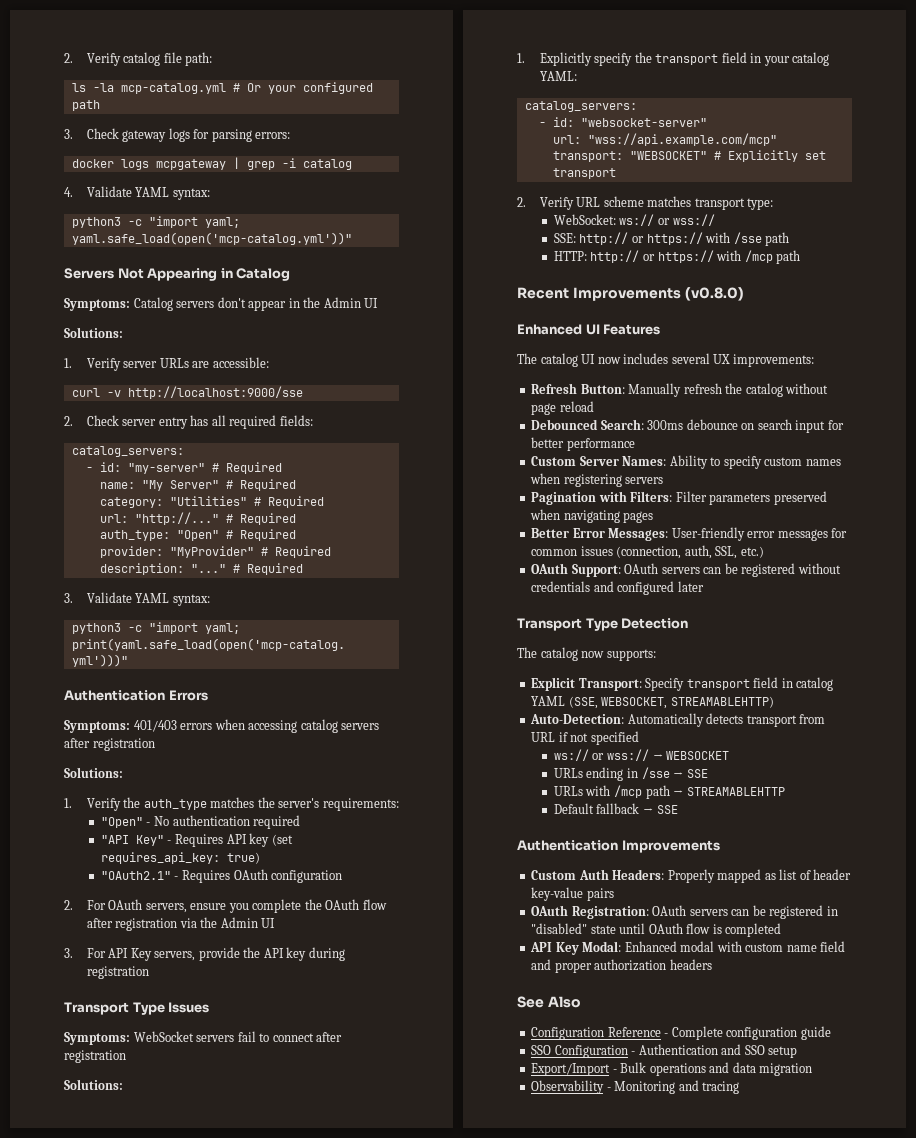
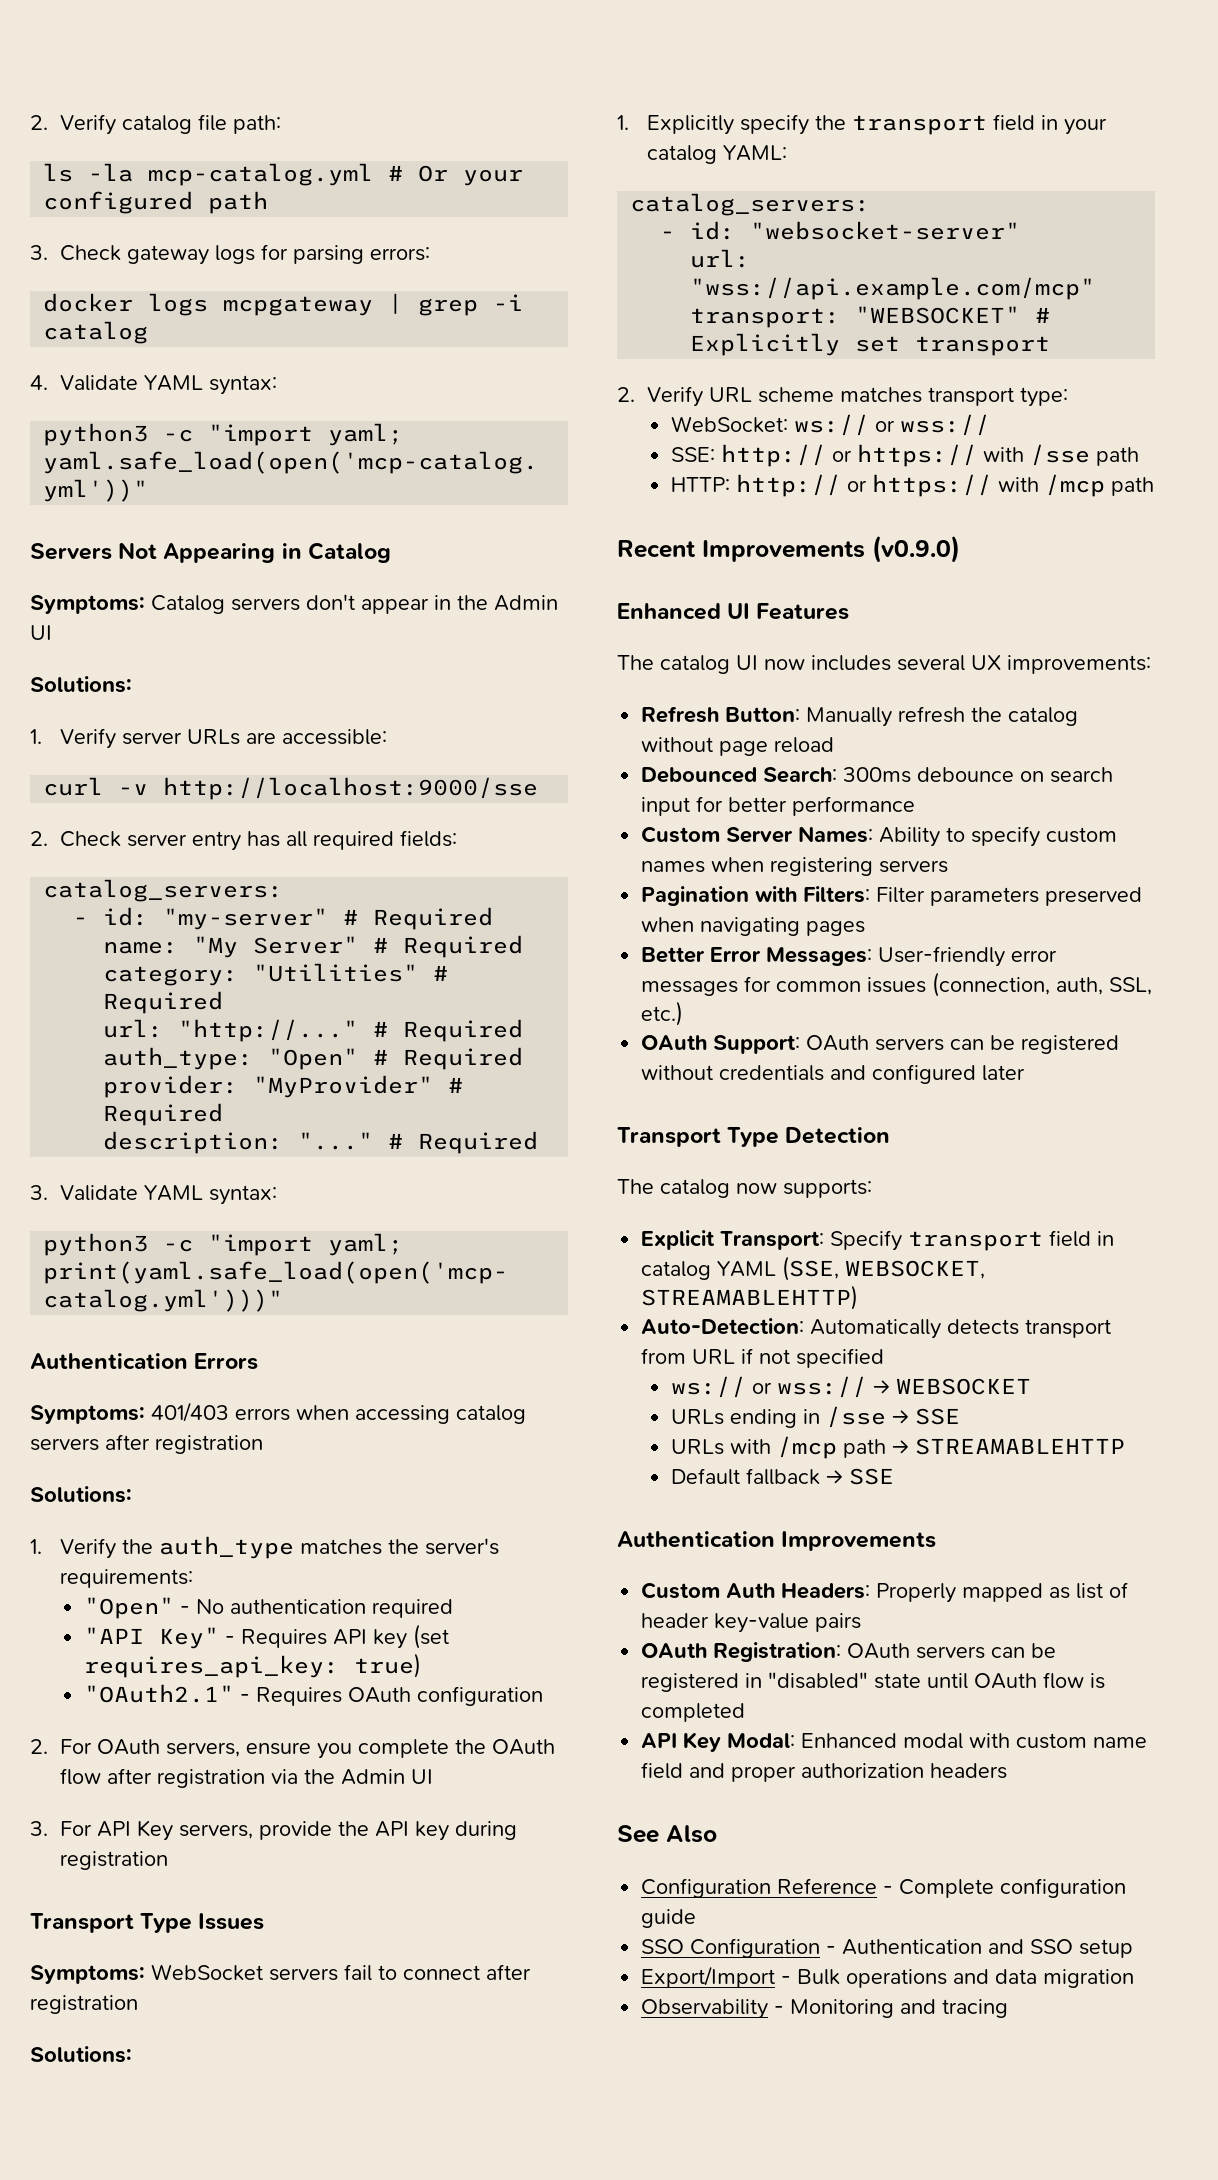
[684,287,744,301] (v0.8.0) -> [872,535,960,563] (v0.9.0)

